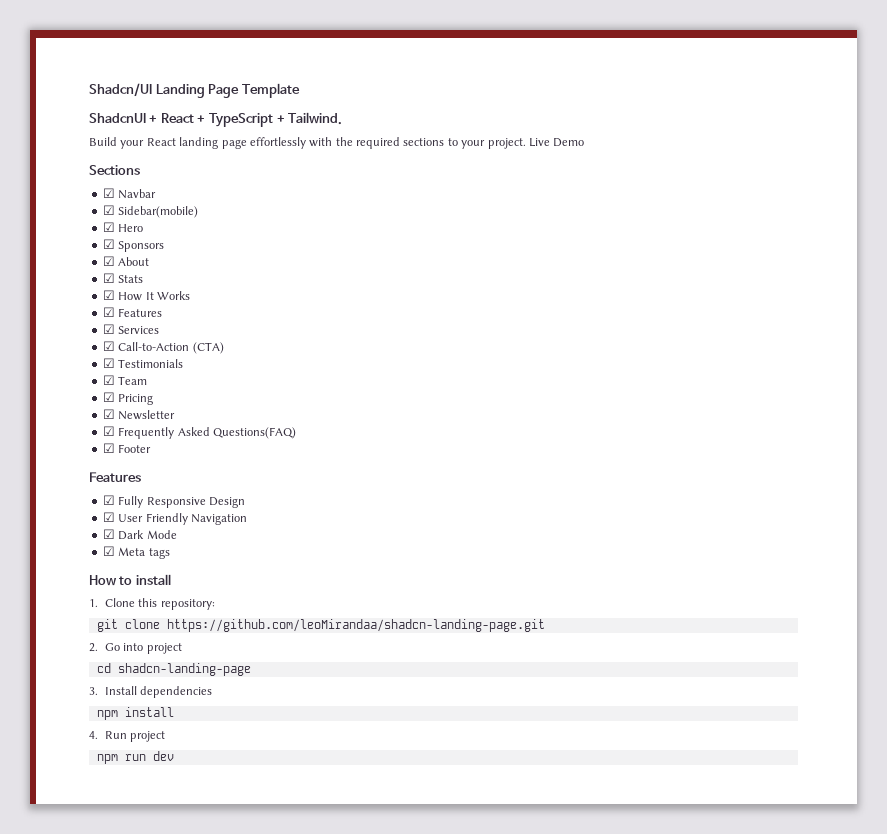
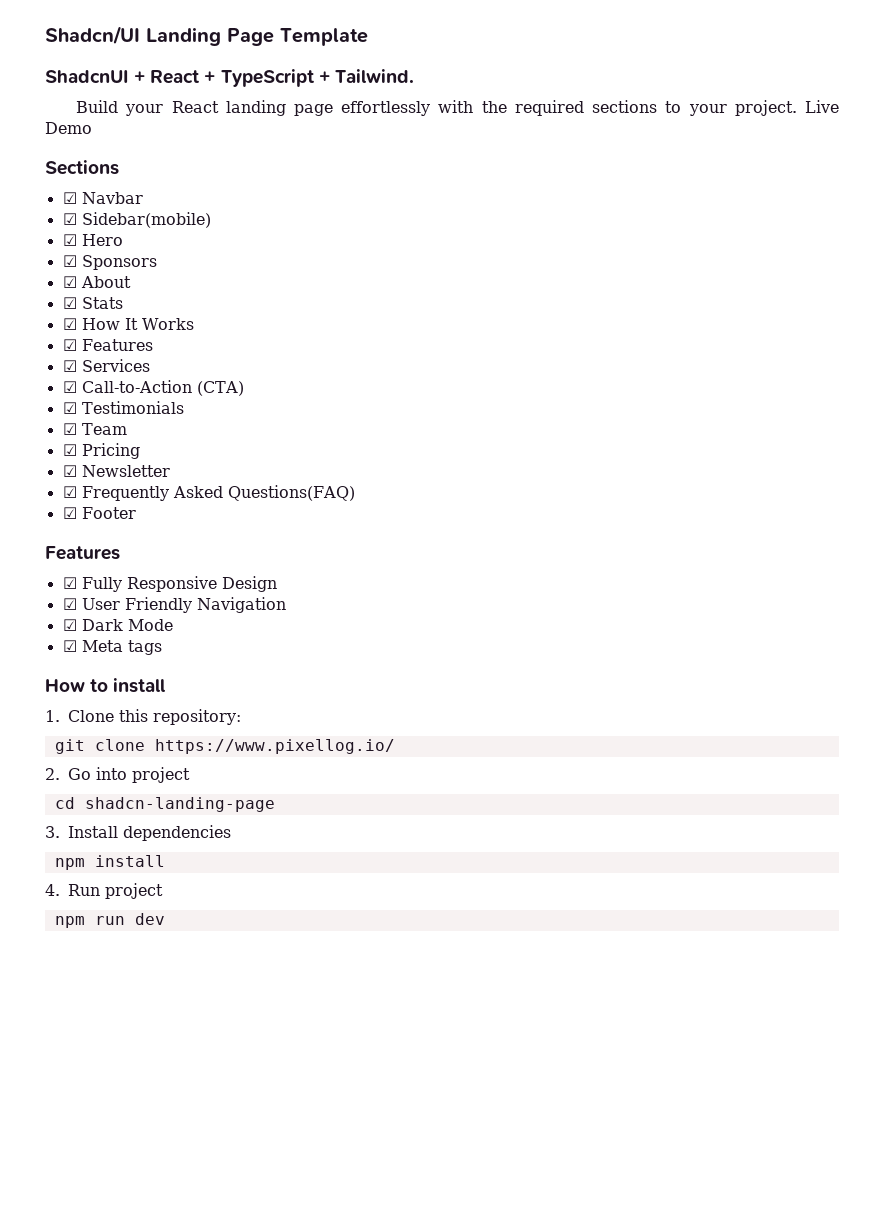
[166,619,545,632] https://github.com/leoMirandaa/shadcn-landing-page.git -> [154,739,395,754] https://www.pixellog.io/

